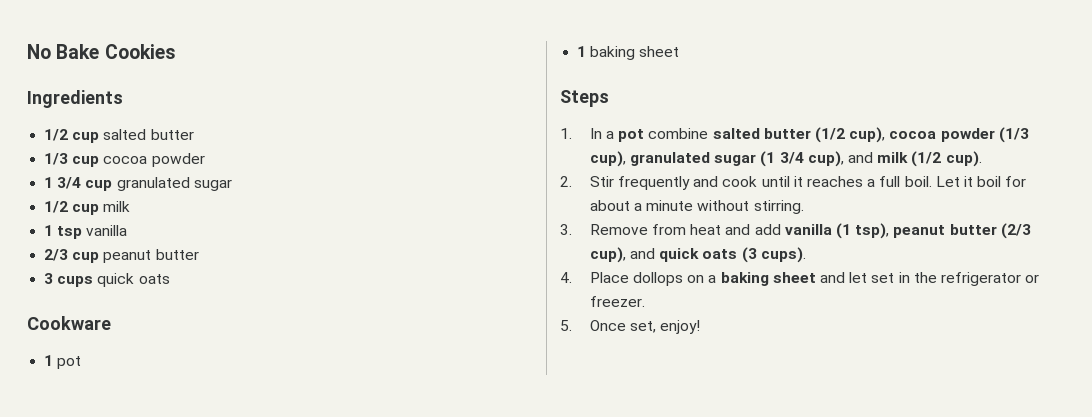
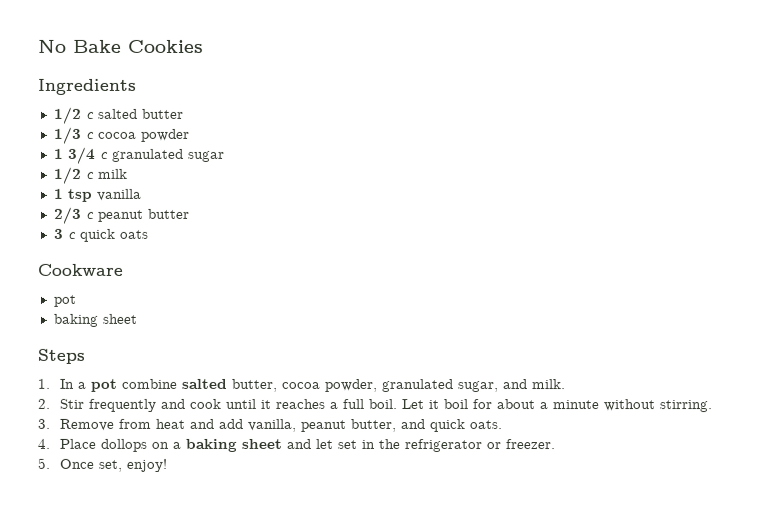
[72,132,100,143] cup -> [85,111,95,119] c
[72,156,100,167] cup -> [85,131,95,139] c
[85,180,113,191] cup -> [99,151,109,159] c
[72,204,100,215] cup -> [85,171,95,179] c
[72,252,100,263] cup -> [85,211,95,219] c
[57,276,94,287] cups -> [67,231,77,239] c
[44,355,54,366] 1 -> (123, 269) none
[577,46,587,57] 1 -> (76, 300) none
[763,127,1029,143] [589,151,982,167] butter (1/2 cup), cocoa powder (1/3 cup), granulated sugar (1 3/4 cup), and milk (1/2 cup). -> [230,378,565,393] butter, cocoa powder, granulated sugar, and milk.
[784,223,1031,239] [589,247,806,263] vanilla (1 tsp), peanut butter (2/3 cup), and quick oats (3 cups). -> [246,418,502,433] vanilla, peanut butter, and quick oats.

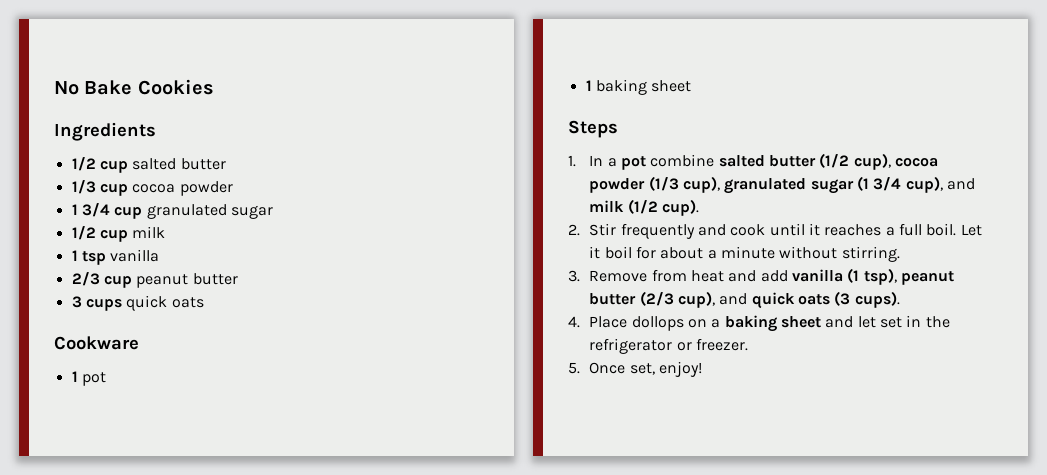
[85,111,95,119] c -> [99,161,128,173] cup
[85,131,95,139] c -> [99,184,128,196] cup
[99,151,109,159] c -> [114,207,143,219] cup
[85,171,95,179] c -> [99,230,128,242] cup
[85,211,95,219] c -> [103,276,132,288] cup
[67,231,77,239] c -> [85,299,122,311] cups
(123, 269) none -> [71,371,78,382] 1
(76, 300) none -> [585,80,592,91] 1
[230,378,565,393] butter, cocoa powder, granulated sugar, and milk. -> [768,153,938,170] [589,176,975,194] [589,199,700,216] butter (1/2 cup), cocoa powder (1/3 cup), granulated sugar (1 3/4 cup), and milk (1/2 cup).
[246,418,502,433] vanilla, peanut butter, and quick oats. -> [791,268,954,285] [589,291,900,309] vanilla (1 tsp), peanut butter (2/3 cup), and quick oats (3 cups).

